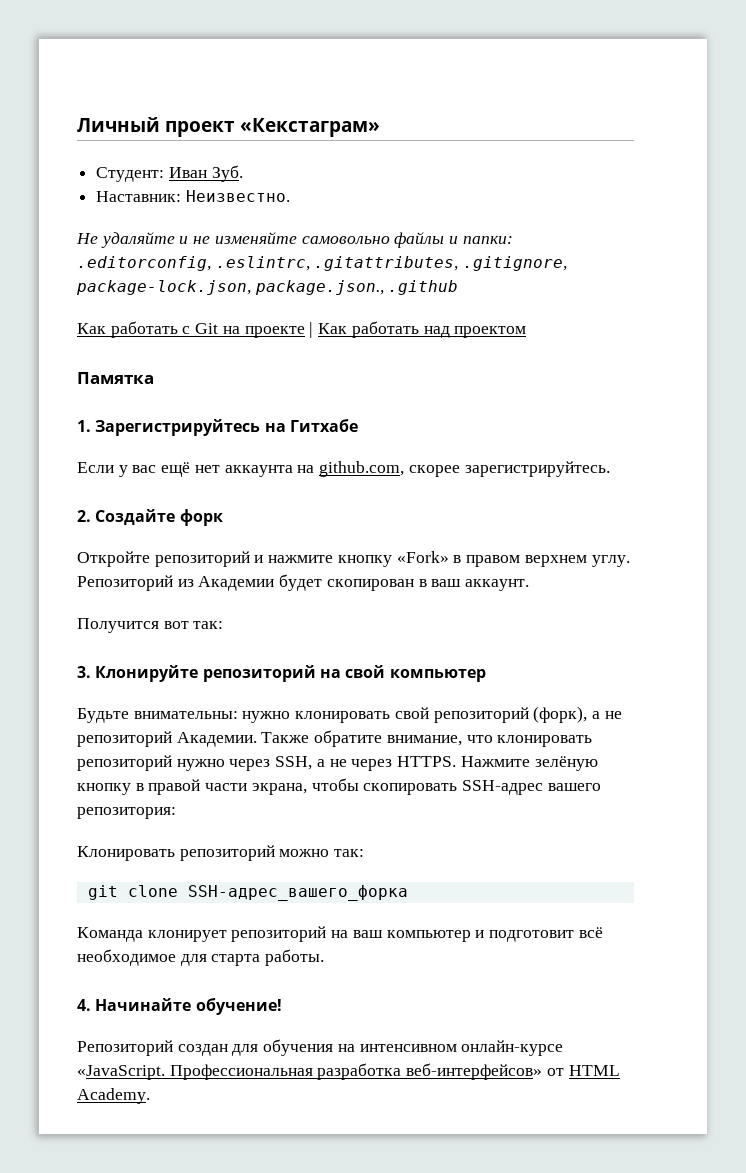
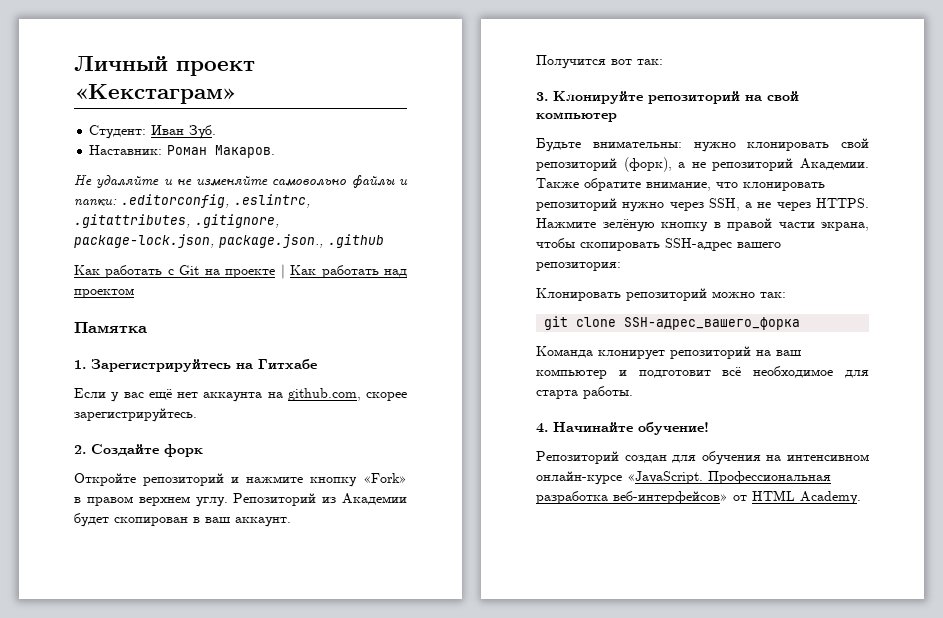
[185,190,290,202] Неизвестно. -> [167,145,276,158] Роман Макаров.

